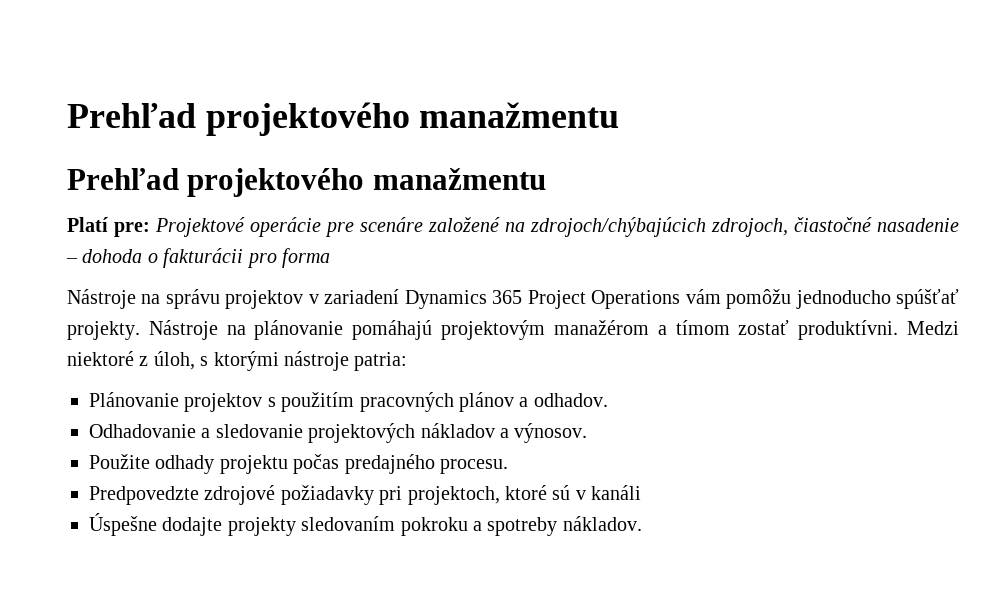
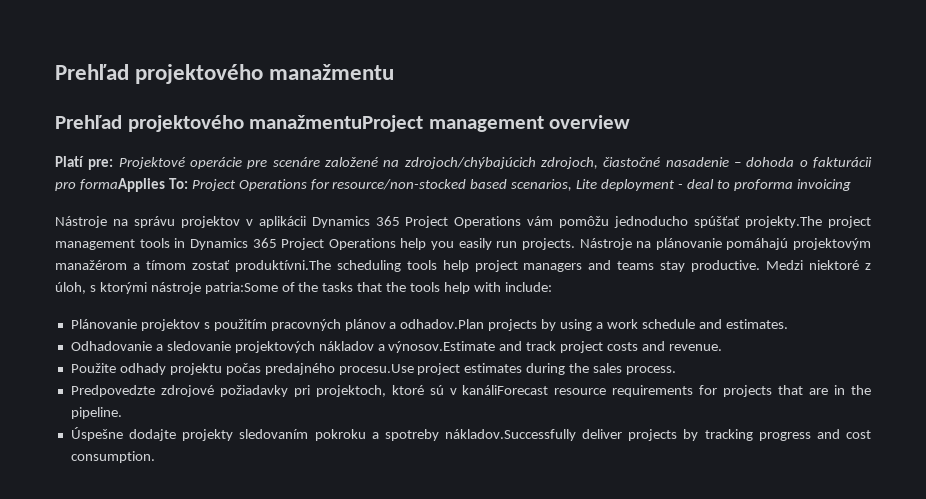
[372,168,546,190] manažmentu -> [249,115,631,132] manažmentuProject management overview
[282,248,330,268] forma -> [79,178,851,192] formaApplies To: Project Operations for resource/non-stocked based scenarios, Lite deployment - deal to proforma invoicing
[324,289,400,304] zariadení -> [258,216,306,228] aplikácii
[67,321,140,340] projekty. -> [745,216,871,228] [55,238,575,250] projekty.The project management tools in Dynamics 365 Project Operations help you easily run projects.
[798,320,899,340] produktívni. -> [234,260,761,272] produktívni.The scheduling tools help project managers and teams stay productive.
[354,352,408,371] patria: -> [204,282,552,294] patria:Some of the tasks that the tools help with include:
[533,393,608,407] odhadov. -> [400,319,788,331] odhadov.Plan projects by using a work schedule and estimates.
[514,423,588,443] výnosov. -> [388,341,722,353] výnosov.Estimate and track project costs and revenue.
[440,459,508,474] procesu. -> [338,363,677,375] procesu.Use project estimates during the sales process.
[591,485,642,500] kanáli -> [462,385,871,397] [70,407,122,419] kanáliForecast resource requirements for projects that are in the pipeline.
[562,516,642,531] nákladov. -> [444,429,872,441] [70,451,155,463] nákladov.Successfully deliver projects by tracking progress and cost consumption.

